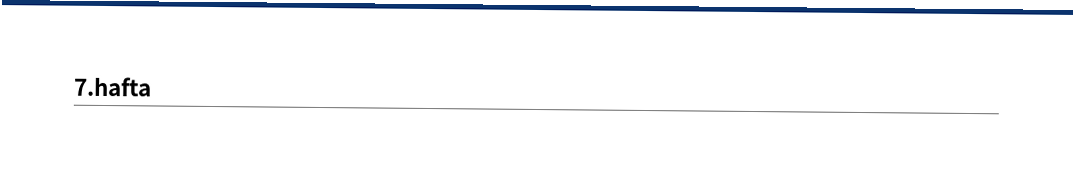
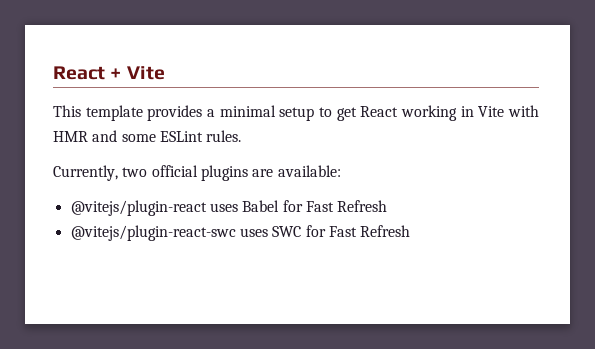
[73,76,152,97] 7.hafta -> [53,66,165,80] [53,105,539,121] [53,130,242,142] [53,165,341,181] [70,200,388,216] [70,225,411,241] React + Vite // This template provides a minimal setup to get React working in Vite with HMR and some ESLint rules. // Currently, two official plugins are available: // @vitejs/plugin-react uses Babel for Fast Refresh // @vitejs/plugin-react-swc uses SWC for Fast Refresh

